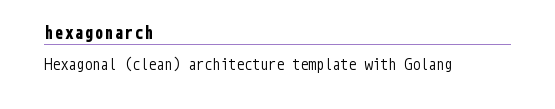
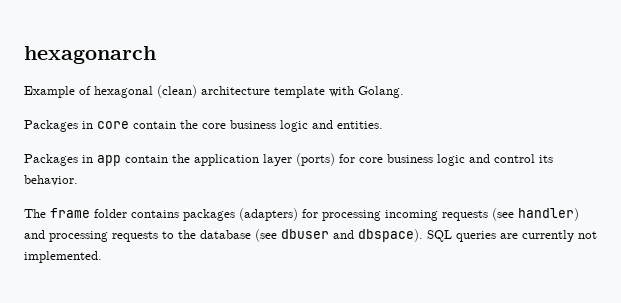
[44,58,116,72] Hexagonal -> [24,86,153,98] Example of hexagonal
[404,58,452,72] Golang -> [358,86,404,98] [24,120,383,132] [24,153,553,166] [24,175,78,186] [24,208,579,221] [24,229,597,242] [24,251,102,263] Golang. // Packages in core contain the core business logic and entities. // Packages in app contain the application layer (ports) for core business logic and control its behavior. // The frame folder contains packages (adapters) for processing incoming requests (see handler) and processing requests to the database (see dbuser and dbspace). SQL queries are currently not implemented.

